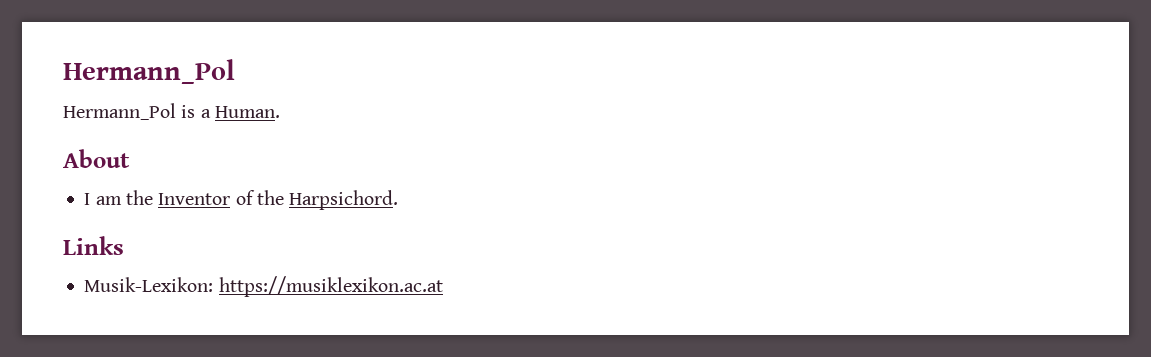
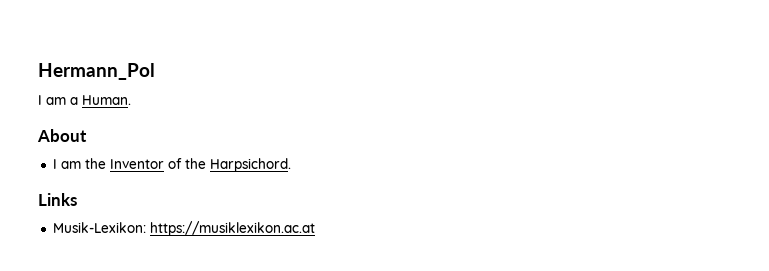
[63,103,196,120] Hermann_Pol is -> [38,95,66,105] I am

